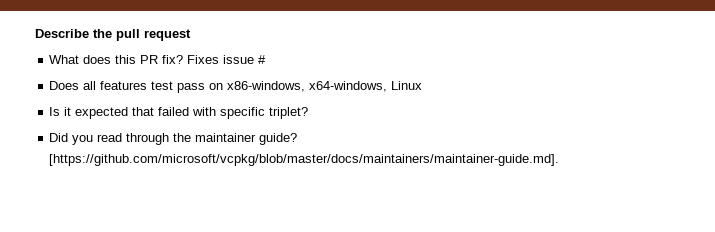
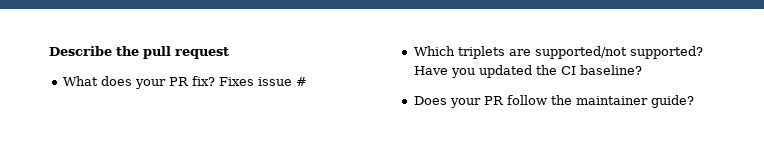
[115,55,137,64] this -> [134,79,166,89] your
[49,81,423,93] [49,107,309,119] [49,133,170,145] Does all features test pass on x86-windows, x64-windows, Linux // Is it expected that failed with specific triplet? // Did you read through -> [413,46,703,59] [413,65,642,78] [413,95,547,108] Which triplets are supported/not supported? Have you updated the CI baseline? // Does your PR follow
[49,154,560,166] [https://github.com/microsoft/vcpkg/blob/master/docs/maintainers/maintainer-guide.md]. -> (694, 101) none

